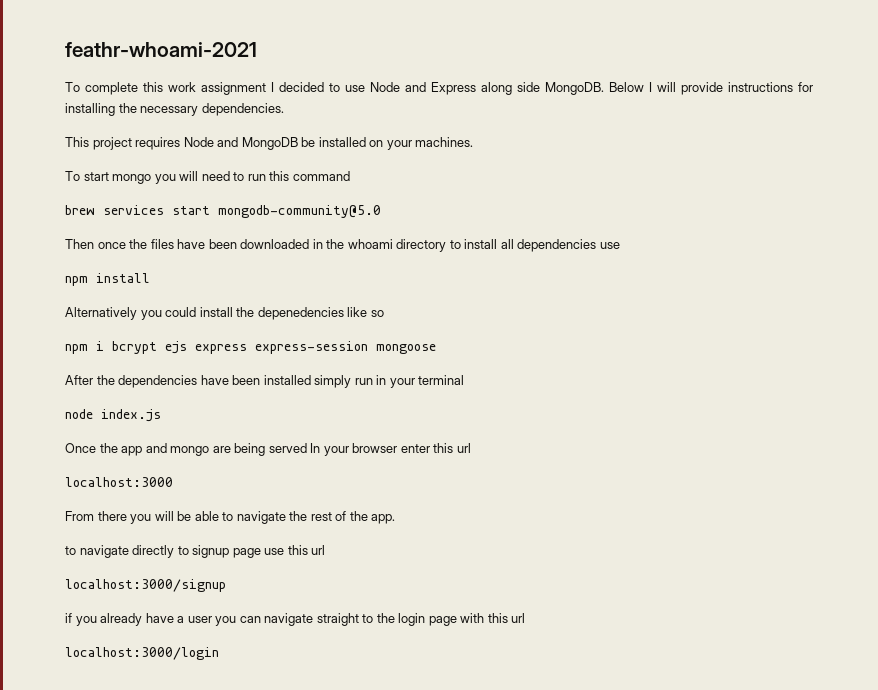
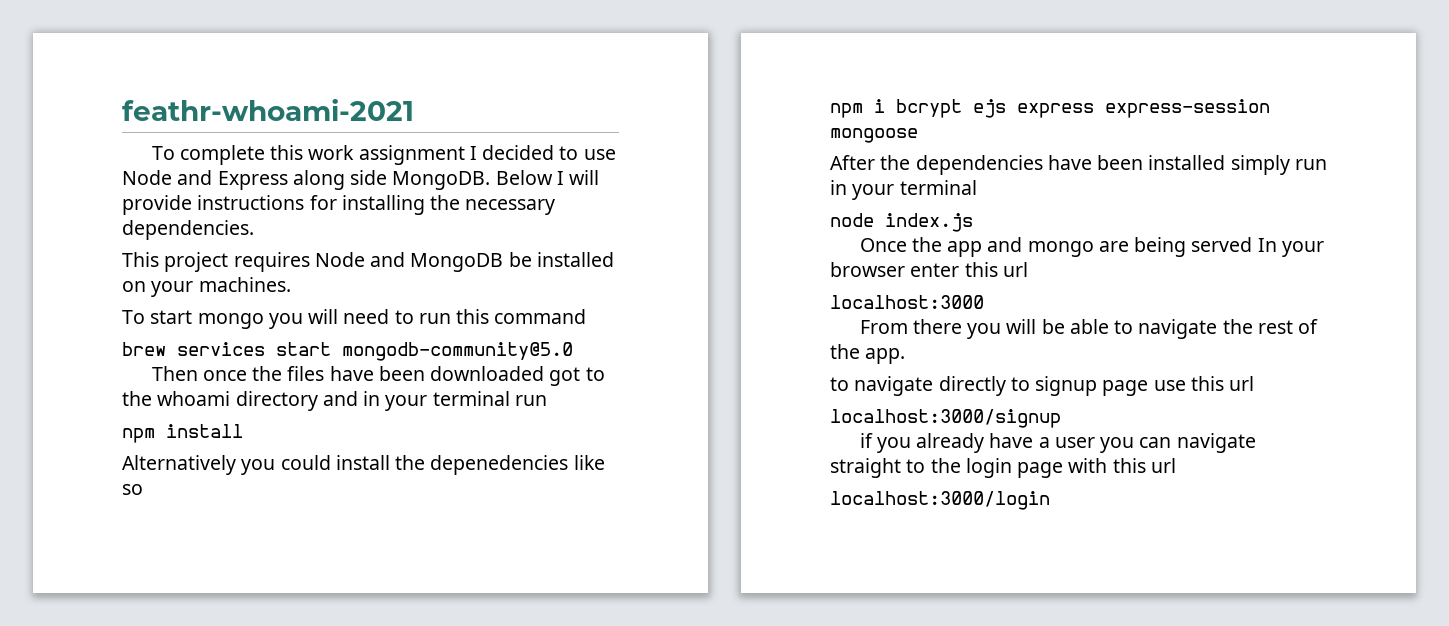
[312,239,323,249] in -> [549,367,605,386] got to
[449,239,620,252] to install all dependencies use -> [322,391,547,411] and in your terminal run

